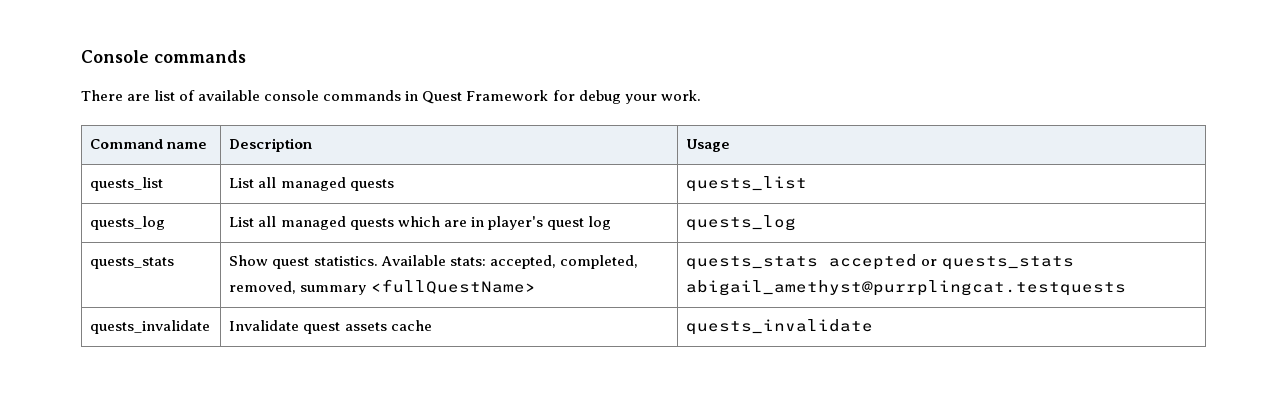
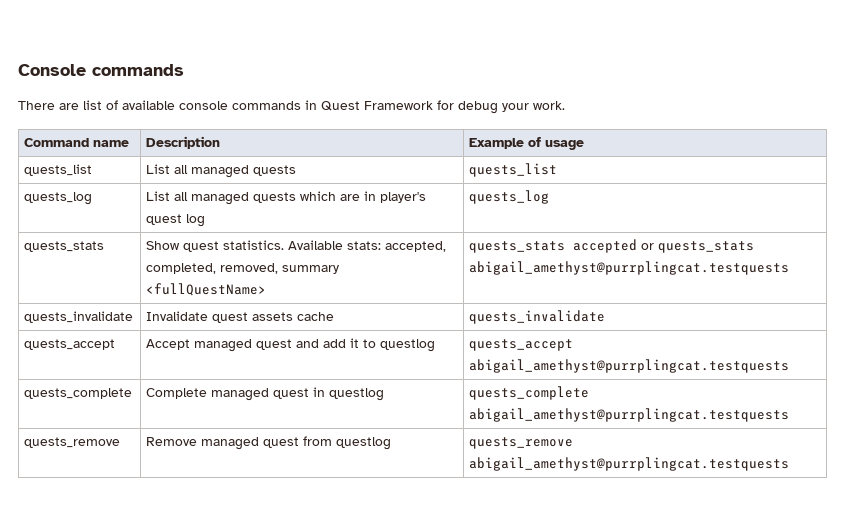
[686,139,731,152] Usage -> [469,137,585,150] Example of usage
(874, 327) none -> [24,339,116,350] [146,338,436,352] [469,339,574,351] [469,359,790,373] [24,388,133,399] [146,387,385,401] [469,386,590,400] [469,408,790,422] [24,437,121,448] [146,436,392,450] [469,437,574,449] [469,457,790,471] // quests_accept | Accept managed quest and add it to questlog | quests_accept abigail_amethyst@purrplingcat.testquests // quests_complete | Complete managed quest in questlog | quests_complete abigail_amethyst@purrplingcat.testquests // quests_remove | Remove managed quest from questlog | quests_remove abigail_amethyst@purrplingcat.testquests

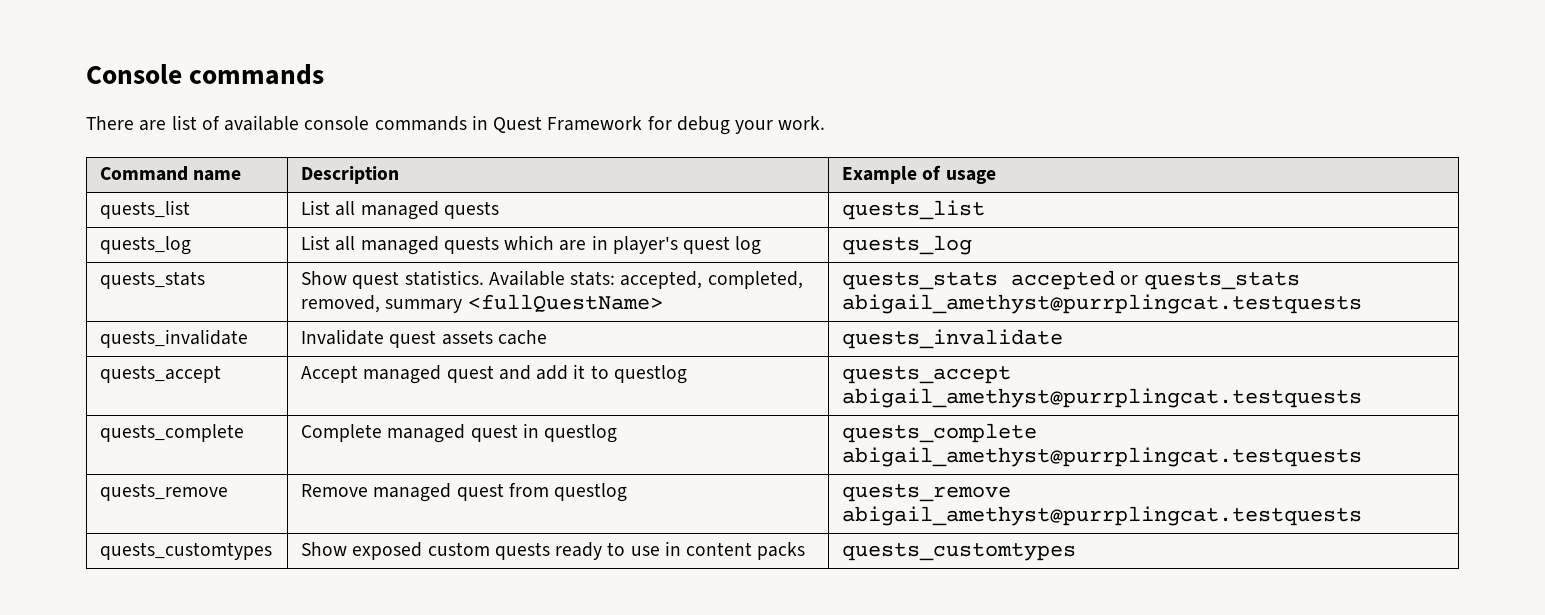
(790, 464) none -> [100,542,273,560] [301,541,806,560] [842,543,1077,561] // quests_customtypes | Show exposed custom quests ready to use in content packs | quests_customtypes

